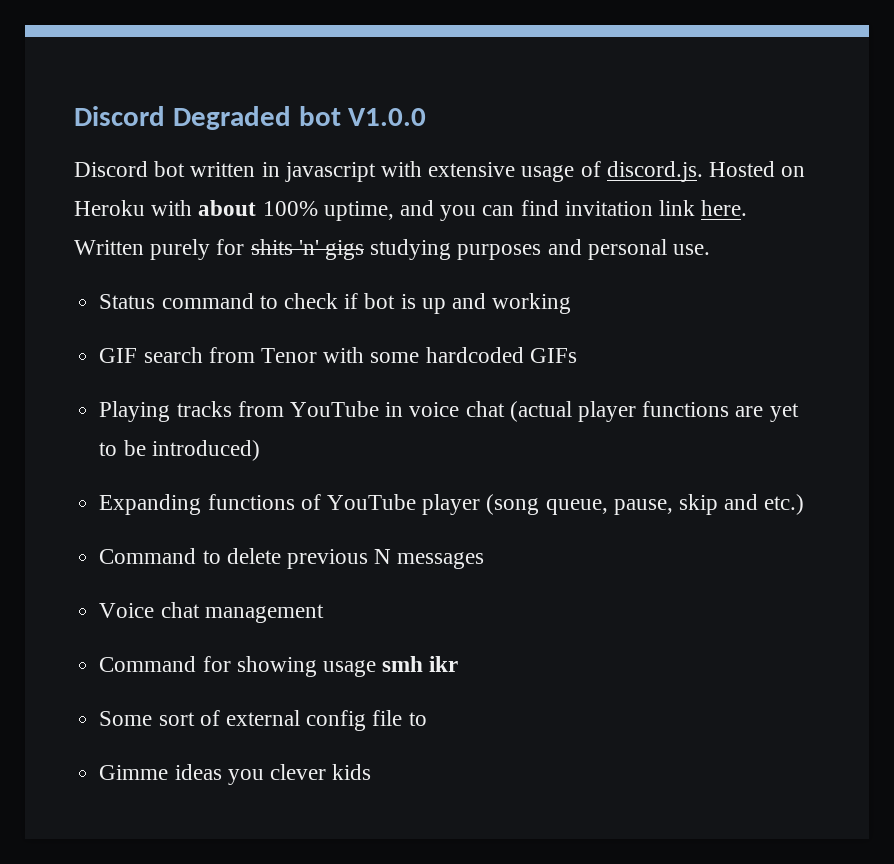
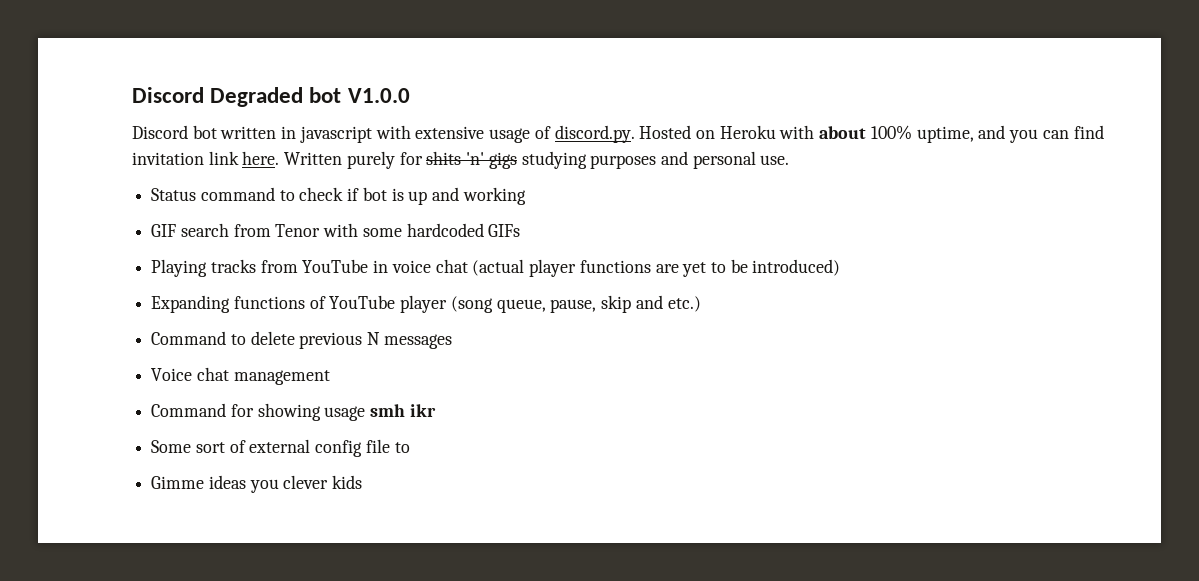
[606,161,703,182] discord.js. -> [554,125,635,143] discord.py.

